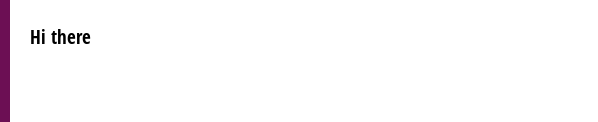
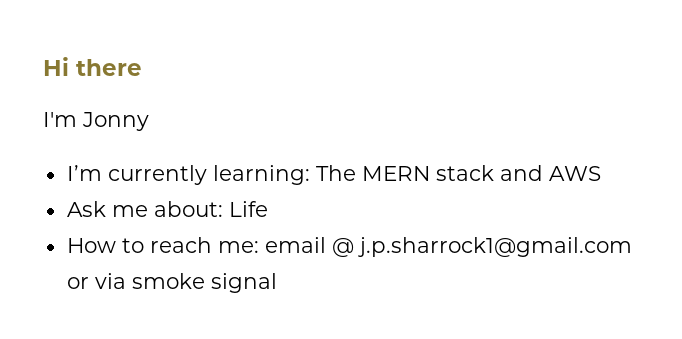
(92, 36) none -> [43,112,149,131] [66,165,601,185] [66,201,268,217] [66,237,632,257] [66,273,277,293] // I'm Jonny // I’m currently learning: The MERN stack and AWS // Ask me about: Life // How to reach me: email @ j.p.sharrock1@gmail.com or via smoke signal

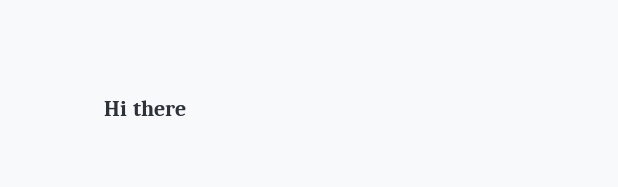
[43,112,149,131] [66,165,601,185] [66,201,268,217] [66,237,632,257] [66,273,277,293] // I'm Jonny // I’m currently learning: The MERN stack and AWS // Ask me about: Life // How to reach me: email @ j.p.sharrock1@gmail.com or via smoke signal -> (186, 108) none

